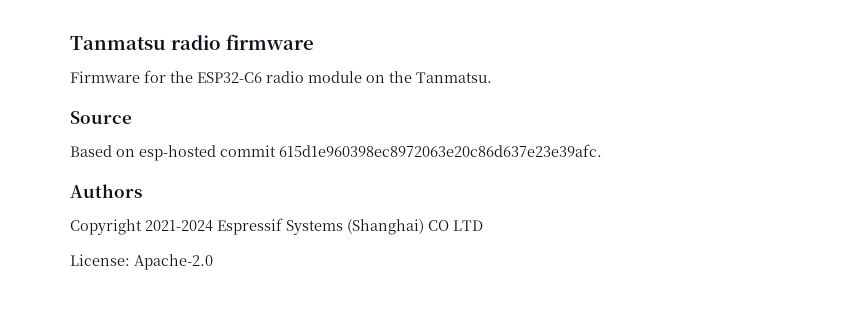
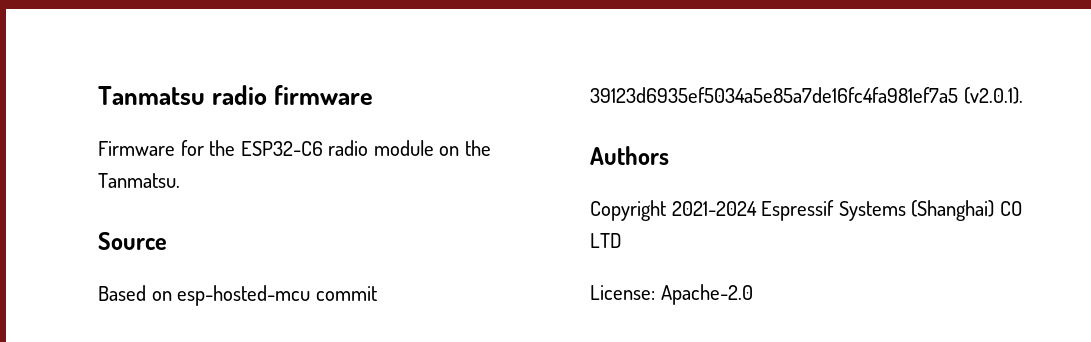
[139,144,602,161] esp-hosted commit 615d1e960398ec8972063e20c86d637e23e39afc. -> [177,285,377,306] [590,87,1023,104] esp-hosted-mcu commit 39123d6935ef5034a5e85a7de16fc4fa981ef7a5 (v2.0.1).

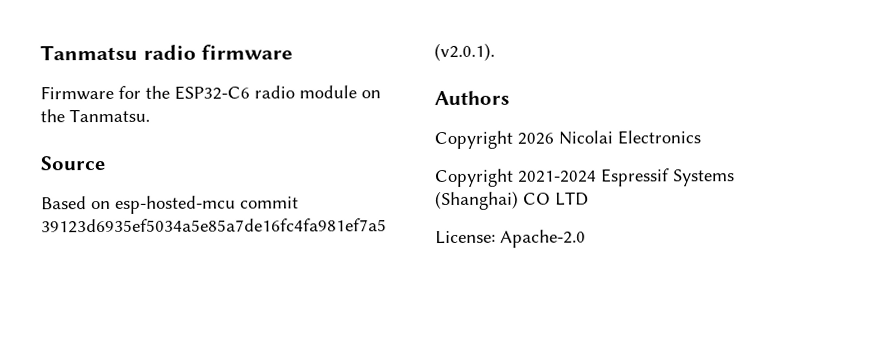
(669, 155) none -> [434,130,701,150] // Copyright 2026 Nicolai Electronics

